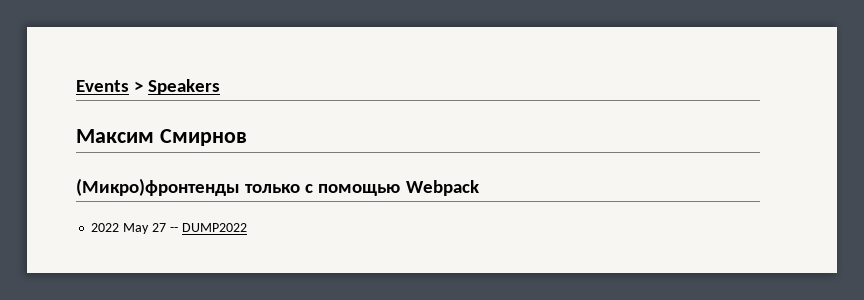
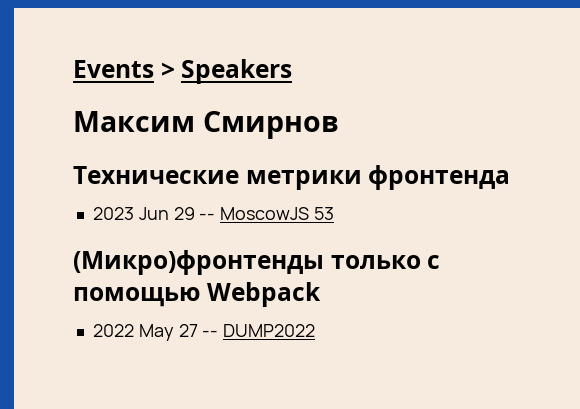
(247, 137) none -> [73,165,511,190] [92,207,335,220] // Технические метрики фронтенда // 2023 Jun 29 -- MoscowJS 53

